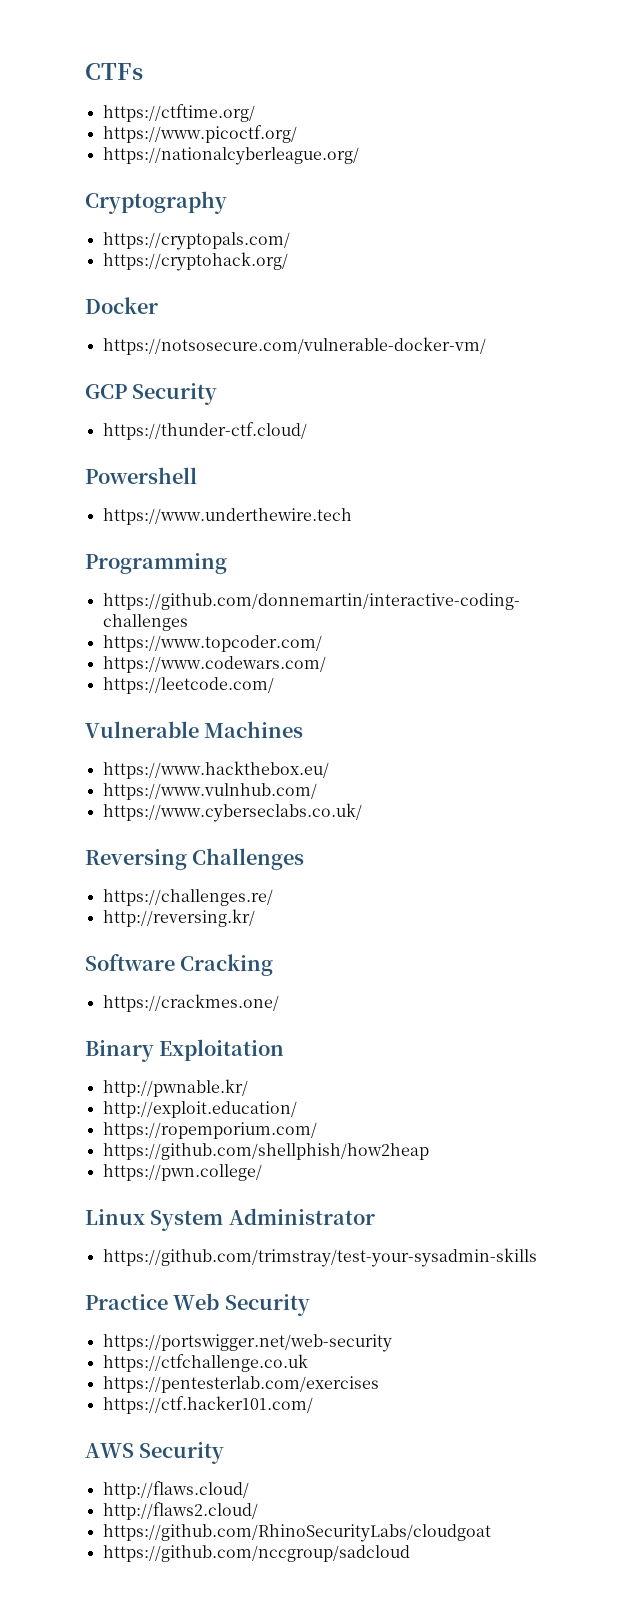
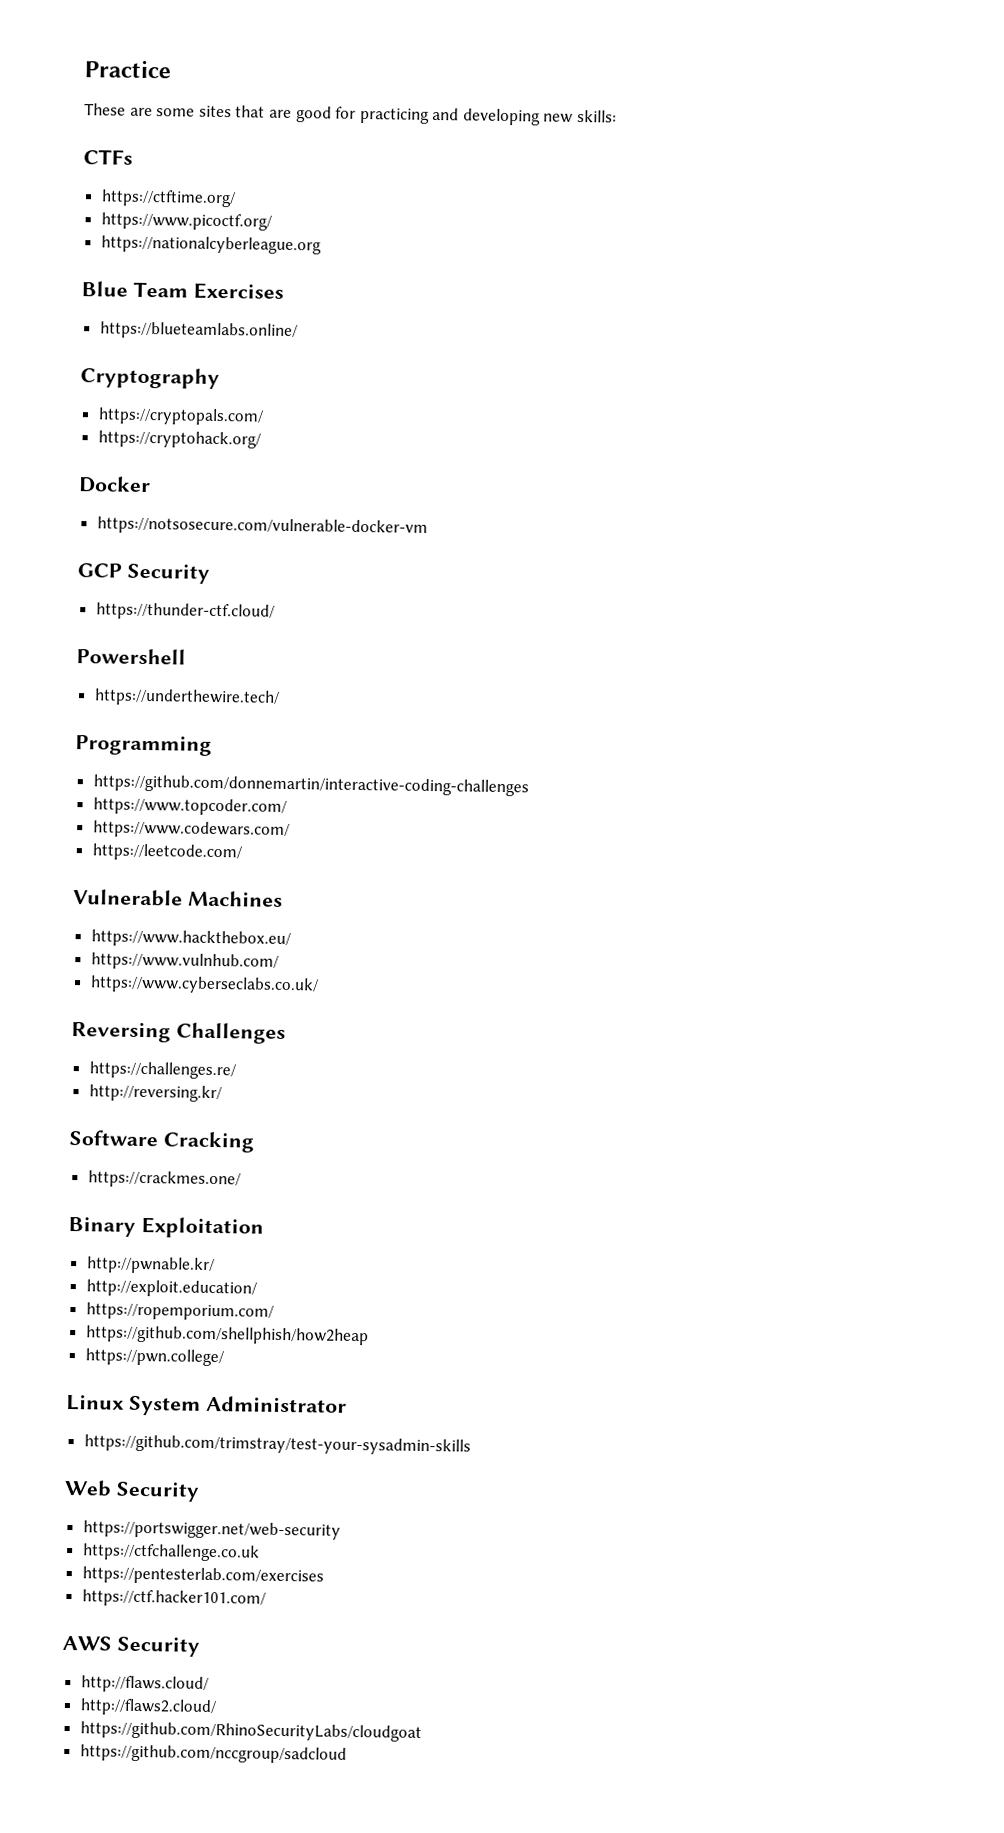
[85,63,143,80] [102,104,255,122] [102,125,297,143] [102,147,359,165] CTFs // https://ctftime.org/ // https://www.picoctf.org/ // https://nationalcyberleague.org/ -> [84,60,171,79] [84,103,618,126] [83,149,133,165] [100,189,236,208] [100,212,272,231] [100,235,322,255] [81,281,284,300] [99,321,298,341] Practice // These are some sites that are good for practicing and developing new skills: // CTFs // https://ctftime.org/ // https://www.picoctf.org/ // https://nationalcyberleague.org // Blue Team Exercises // https://blueteamlabs.online/
[102,337,486,355] https://notsosecure.com/vulnerable-docker-vm/ -> [96,516,428,537] https://notsosecure.com/vulnerable-docker-vm
[102,508,352,525] https://www.underthewire.tech -> [93,688,280,707] https://underthewire.tech/
[85,1294,168,1310] Practice -> (471, 1445) none

